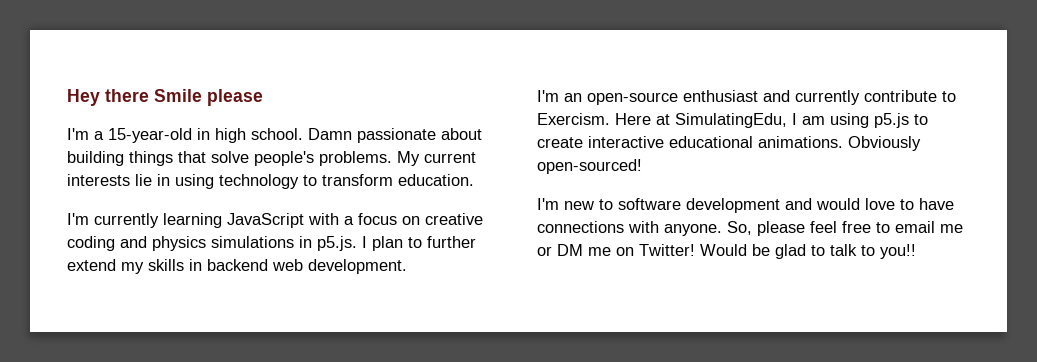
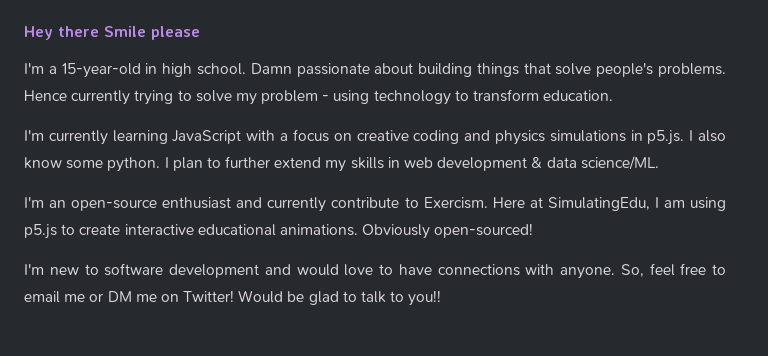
[397,151,476,166] [67,174,170,186] My current interests lie in -> [24,90,330,105] Hence currently trying to solve my problem -
(367, 242) none -> [698,130,726,142] [24,157,169,172] also know some python. I
[207,259,407,274] backend web development. -> [404,156,659,171] web development & data science/ML.
[757,221,805,236] please -> (644, 270) none

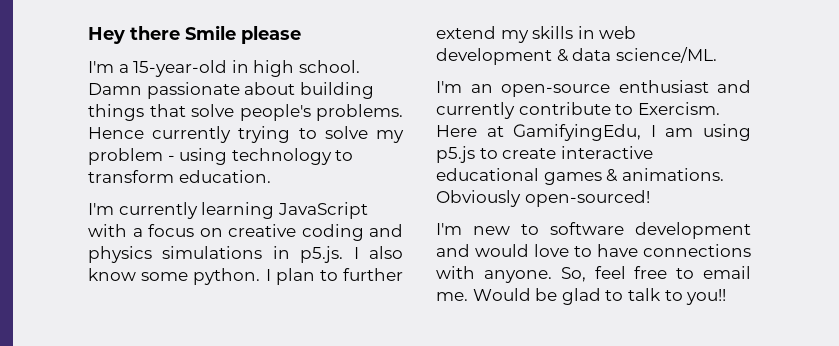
[547,197,650,211] SimulatingEdu, -> [513,124,642,141] GamifyingEdu,
(276, 230) none -> [543,169,619,185] games &
[64,290,235,302] me or DM me on Twitter! -> [436,292,468,301] me.

